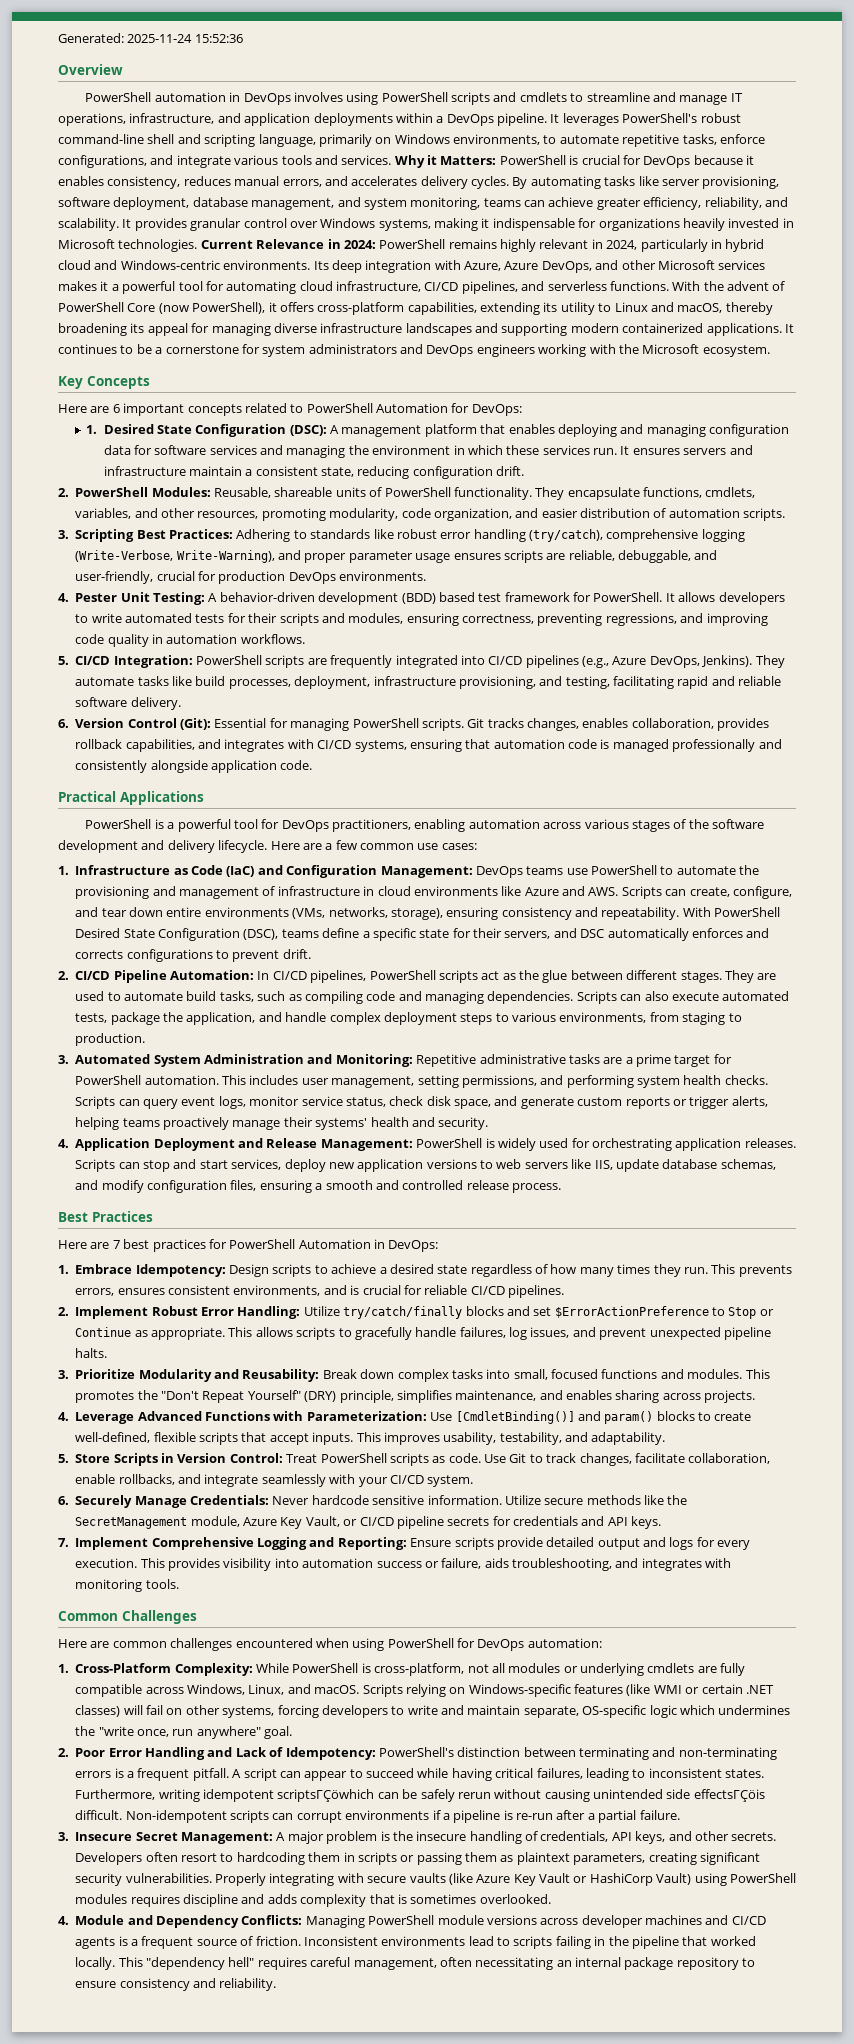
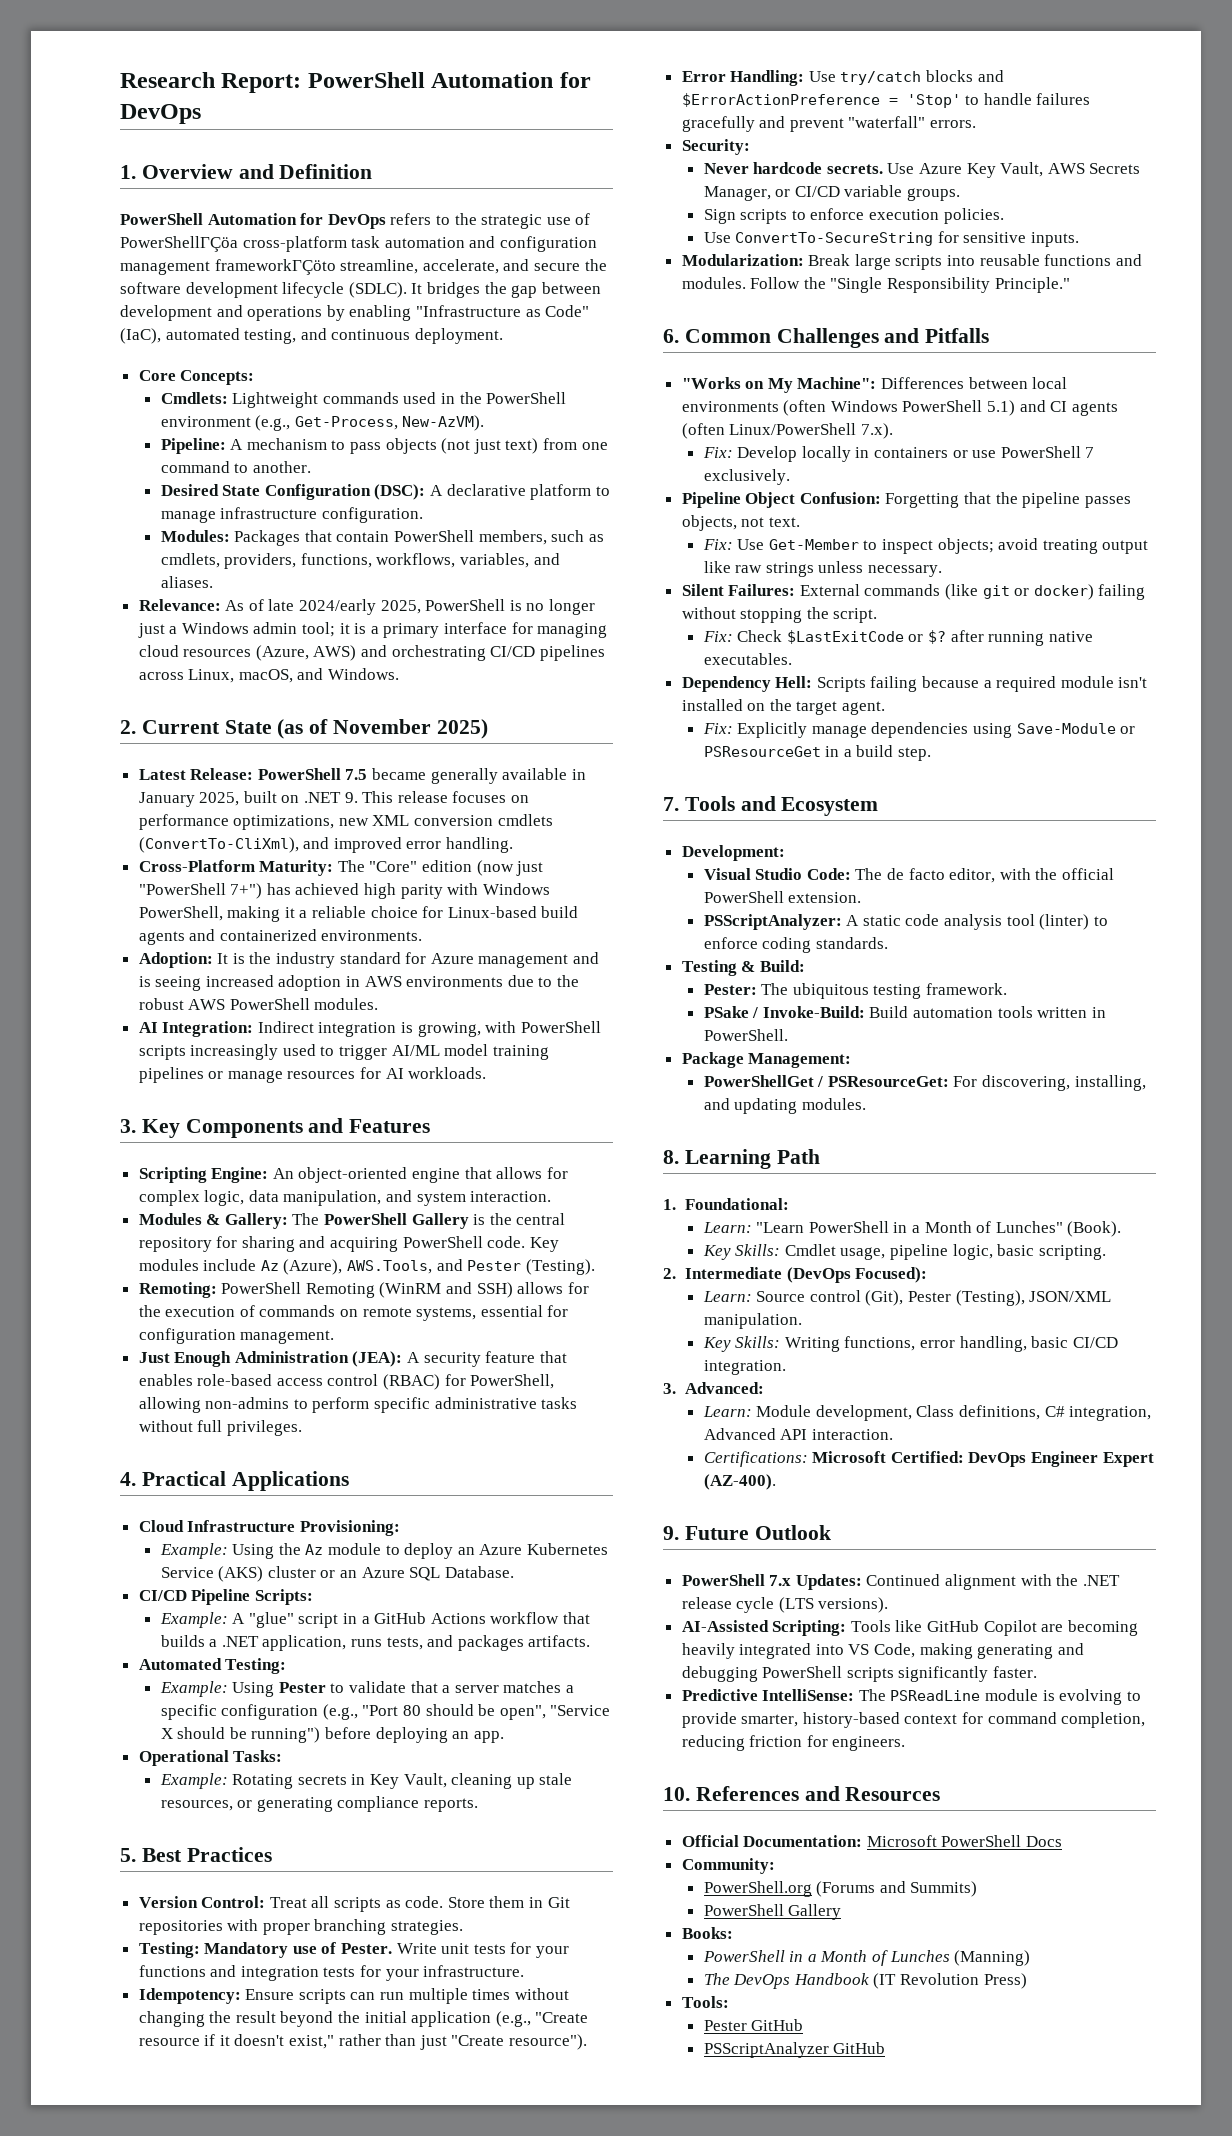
[58,33,243,43] [58,64,123,75] [85,92,743,105] [58,113,741,126] [58,134,765,147] [58,155,754,168] [58,176,780,189] [58,197,788,210] [58,218,794,231] [58,239,765,252] [58,260,766,273] [58,281,786,294] [58,302,773,315] [58,323,794,336] [58,344,770,357] [58,376,150,389] [58,403,522,416] [86,425,98,434] Generated: 2025-11-24 15:52:36 // Overview // PowerShell automation in DevOps involves using PowerShell scripts and cmdlets to streamline and manage IT operations, infrastructure, and application deployments within a DevOps pipeline. It leverages PowerShell's robust command-line shell and scripting language, primarily on Windows environments, to automate repetitive tasks, enforce configurations, and integrate various tools and services. Why it Matters: PowerShell is crucial for DevOps because it enables consistency, reduces manual errors, and accelerates delivery cycles. By automating tasks like server provisioning, software deployment, database management, and system monitoring, teams can achieve greater efficiency, reliability, and scalability. It provides granular control over Windows systems, making it indispensable for organizations heavily invested in Microsoft technologies. Current Relevance in 2024: PowerShell remains highly relevant in 2024, particularly in hybrid cloud and Windows-centric environments. Its deep integration with Azure, Azure DevOps, and other Microsoft services makes it a powerful tool for automating cloud infrastructure, CI/CD pipelines, and serverless functions. With the advent of PowerShell Core (now PowerShell), it offers cross-platform capabilities, extending its utility to Linux and macOS, thereby broadening its appeal for managing diverse infrastructure landscapes and supporting modern containerized applications. It continues to be a cornerstone for system administrators and DevOps engineers working with the Microsoft ecosystem. // Key Concepts // Here are 6 important concepts related to PowerShell Automation for DevOps: // 1. -> [120,72,591,93] [120,104,201,124] [120,164,373,179] [120,213,591,229] [120,236,597,252] [120,259,607,275] [120,282,601,298] [120,305,590,321] [120,328,503,344] [138,370,255,385] [160,392,567,408] [160,415,485,431] [160,438,608,454] [160,461,311,473] Research Report: PowerShell Automation for DevOps // 1. Overview and Definition // PowerShell Automation for DevOps refers to the strategic use of PowerShellΓÇöa cross-platform task automation and configuration management frameworkΓÇöto streamline, accelerate, and secure the software development lifecycle (SDLC). It bridges the gap between development and operations by enabling "Infrastructure as Code" (IaC), automated testing, and continuous deployment. // Core Concepts: // Cmdlets: Lightweight commands used in the PowerShell environment (e.g., Get-Process, New-AzVM). // Pipeline: A mechanism to pass objects (not just text) from one command to another. //
[341,424,790,437] [103,445,753,458] [103,466,525,479] [58,487,756,500] [75,508,786,521] [58,529,745,542] [75,550,718,563] [75,571,427,584] [58,592,785,605] [75,613,768,626] [75,634,305,647] [58,655,785,668] [75,676,782,689] [75,697,181,710] [58,718,770,731] [75,739,782,752] [75,760,313,773] [58,791,204,805] [85,819,765,832] [58,840,477,853] [58,865,760,878] [75,886,792,899] [75,907,781,920] [75,928,770,941] [75,949,311,962] [58,970,777,983] [75,991,790,1004] [75,1012,742,1025] [75,1033,146,1046] [58,1054,732,1067] [75,1075,768,1088] [75,1096,768,1109] [75,1117,489,1130] [58,1138,796,1151] [75,1159,776,1172] [75,1180,561,1193] [58,1211,153,1222] [58,1239,439,1252] [58,1264,792,1277] [75,1285,564,1298] [58,1306,774,1319] [75,1327,771,1340] [75,1348,108,1358] [58,1369,770,1382] [75,1390,756,1403] [58,1411,752,1424] [75,1432,666,1445] [58,1453,771,1466] [75,1474,474,1487] [58,1495,688,1508] [75,1516,662,1529] [58,1537,751,1550] [75,1558,732,1571] [75,1579,179,1592] [58,1610,197,1624] [58,1638,602,1651] [58,1663,746,1676] [75,1684,774,1697] [75,1705,791,1718] [75,1726,293,1739] [58,1747,777,1760] [75,1768,764,1781] [75,1789,765,1802] [75,1810,680,1823] [58,1831,777,1844] [75,1852,760,1865] [75,1873,796,1886] [75,1894,551,1907] [58,1915,766,1928] [75,1936,756,1949] [75,1957,756,1970] [75,1978,277,1991] management platform that enables deploying and managing configuration data for software services and managing the environment in which these services run. It ensures servers and infrastructure maintain a consistent state, reducing configuration drift. // 2. PowerShell Modules: Reusable, shareable units of PowerShell functionality. They encapsulate functions, cmdlets, variables, and other resources, promoting modularity, code organization, and easier distribution of automation scripts. // 3. Scripting Best Practices: Adhering to standards like robust error handling (try/catch), comprehensive logging (Write-Verbose, Write-Warning), and proper parameter usage ensures scripts are reliable, debuggable, and user-friendly, crucial for production DevOps environments. // 4. Pester Unit Testing: A behavior-driven development (BDD) based test framework for PowerShell. It allows developers to write automated tests for their scripts and modules, ensuring correctness, preventing regressions, and improving code quality in automation workflows. // 5. CI/CD Integration: PowerShell scripts are frequently integrated into CI/CD pipelines (e.g., Azure DevOps, Jenkins). They automate tasks like build processes, deployment, infrastructure provisioning, and testing, facilitating rapid and reliable software delivery. // 6. Version Control (Git): Essential for managing PowerShell scripts. Git tracks changes, enables collaboration, provides rollback capabilities, and integrates with CI/CD systems, ensuring that automation code is managed professionally and consistently alongside application code. // Practical Applications // PowerShell is a powerful tool for DevOps practitioners, enabling automation across various stages of the software development and delivery lifecycle. Here are a few common use cases: // 1. Infrastructure as Code (IaC) and Configuration Management: DevOps teams use PowerShell to automate the provisioning and management of infrastructure in cloud environments like Azure and AWS. Scripts can create, configure, and tear down entire environments (VMs, networks, storage), ensuring consistency and repeatability. With PowerShell Desired State Configuration (DSC), teams define a specific state for their servers, and DSC automatically enforces and corrects configurations to prevent drift. // 2. CI/CD Pipeline Automation: In CI/CD pipelines, PowerShell scripts act as the glue between different stages. They are used to automate build tasks, such as compiling code and managing dependencies. Scripts can also execute automated tests, package the application, and handle complex deployment steps to various environments, from staging to production. // 3. Automated System Administration and Monitoring: Repetitive administrative tasks are a prime target for PowerShell automation. This includes user management, setting permissions, and performing system health checks. Scripts can query event logs, monitor service status, check disk space, and generate custom reports or trigger alerts, helping teams proactively manage their systems' health and security. // 4. Application Deployment and Release Management: PowerShell is widely used for orchestrating application releases. Scripts can stop and start services, deploy new application versions to web servers like IIS, update database schemas, and modify configuration files, ensuring a smooth and controlled release process. // Best Practices // Here are 7 best practices for PowerShell Automation in DevOps: // 1. Embrace Idempotency: Design scripts to achieve a desired state regardless of how many times they run. This prevents errors, ensures consistent environments, and is crucial for reliable CI/CD pipelines. // 2. Implement Robust Error Handling: Utilize try/catch/finally blocks and set $ErrorActionPreference to Stop or Continue as appropriate. This allows scripts to gracefully handle failures, log issues, and prevent unexpected pipeline halts. // 3. Prioritize Modularity and Reusability: Break down complex tasks into small, focused functions and modules. This promotes the "Don't Repeat Yourself" (DRY) principle, simplifies maintenance, and enables sharing across projects. // 4. Leverage Advanced Functions with Parameterization: Use [CmdletBinding()] and param() blocks to create well-defined, flexible scripts that accept inputs. This improves usability, testability, and adaptability. // 5. Store Scripts in Version Control: Treat PowerShell scripts as code. Use Git to track changes, facilitate collaboration, enable rollbacks, and integrate seamlessly with your CI/CD system. // 6. Securely Manage Credentials: Never hardcode sensitive information. Utilize secure methods like the SecretManagement module, Azure Key Vault, or CI/CD pipeline secrets for credentials and API keys. // 7. Implement Comprehensive Logging and Reporting: Ensure scripts provide detailed output and logs for every execution. This provides visibility into automation success or failure, aids troubleshooting, and integrates with monitoring tools. // Common Challenges // Here are common challenges encountered when using PowerShell for DevOps automation: // 1. Cross-Platform Complexity: While PowerShell is cross-platform, not all modules or underlying cmdlets are fully compatible across Windows, Linux, and macOS. Scripts relying on Windows-specific features (like WMI or certain .NET classes) will fail on other systems, forcing developers to write and maintain separate, OS-specific logic which undermines the "write once, run anywhere" goal. // 2. Poor Error Handling and Lack of Idempotency: PowerShell's distinction between terminating and non-terminating errors is a frequent pitfall. A script can appear to succeed while having critical failures, leading to inconsistent states. Furthermore, writing idempotent scriptsΓÇöwhich can be safely rerun without causing unintended side effectsΓÇöis difficult. Non-idempotent scripts can corrupt environments if a pipeline is re-run after a partial failure. // 3. Insecure Secret Management: A major problem is the insecure handling of credentials, API keys, and other secrets. Developers often resort to hardcoding them in scripts or passing them as plaintext parameters, creating significant security vulnerabilities. Properly integrating with secure vaults (like Azure Key Vault or HashiCorp Vault) using PowerShell modules requires discipline and adds complexity that is sometimes overlooked. // 4. Module and Dependency Conflicts: Managing PowerShell module versions across developer machines and CI/CD agents is a frequent source of friction. Inconsistent environments lead to scripts failing in the pipeline that worked locally. This "dependency hell" requires careful management, often necessitating an internal package repository to ensure consistency and reliability. -> [446,484,610,500] [160,507,423,523] [160,530,604,546] [160,553,560,569] [160,576,213,588] [138,599,596,615] [137,622,608,638] [138,645,605,661] [138,668,400,683] [120,719,488,739] [138,768,586,784] [138,791,530,807] [138,814,553,830] [138,837,514,853] [138,860,544,876] [138,883,550,899] [138,906,579,922] [138,929,423,945] [138,952,600,968] [138,975,580,991] [138,998,379,1010] [138,1021,601,1037] [138,1044,549,1060] [138,1067,487,1083] [120,1118,431,1138] [138,1167,568,1183] [138,1190,552,1206] [138,1213,566,1229] [138,1236,559,1252] [138,1259,595,1275] [138,1282,589,1298] [138,1305,569,1321] [138,1328,335,1344] [138,1351,567,1367] [138,1374,555,1390] [138,1397,578,1413] [138,1420,302,1436] [120,1471,349,1491] [138,1520,400,1536] [159,1543,608,1559] [160,1566,514,1582] [138,1589,313,1605] [159,1612,590,1628] [160,1635,591,1651] [138,1658,287,1674] [159,1681,574,1697] [160,1704,611,1720] [160,1727,504,1743] [138,1750,283,1766] [159,1773,573,1789] [160,1796,478,1812] [120,1847,272,1862] [138,1896,570,1912] [138,1919,464,1935] [138,1942,570,1958] [138,1965,525,1981] [138,1988,569,2004] [138,2011,589,2027] [138,2034,588,2050] [681,70,1004,86] [681,93,1091,108] [681,116,977,132] [681,139,750,155] [703,162,1141,178] [703,185,960,201] [703,208,1004,224] [703,231,1079,247] [681,254,1142,270] [681,277,1070,293] [663,328,990,348] [681,377,1068,393] [681,400,1118,416] [681,423,893,439] [702,446,1095,462] [703,469,790,485] [681,492,1131,508] [681,515,800,531] [702,538,1149,554] [703,561,942,577] [681,584,1146,600] [681,607,878,623] [702,630,1093,646] [703,653,792,665] [681,676,1148,692] [681,699,886,715] [702,722,1136,738] [703,745,931,761] [663,796,879,816] [681,845,785,861] [703,868,1114,883] [703,891,862,903] [703,914,1108,930] [703,937,888,953] [681,960,805,976] [703,983,1007,999] [703,1006,1106,1018] [703,1029,788,1041] [681,1052,852,1068] [703,1075,1146,1091] [703,1098,866,1114] [663,1149,820,1169] [663,1198,789,1210] [702,1221,1122,1237] [702,1244,1106,1260] [663,1267,928,1283] [702,1290,1112,1306] [703,1313,802,1329] [702,1336,1118,1352] [703,1360,786,1375] [663,1382,764,1394] [702,1405,1152,1421] [703,1428,893,1440] [703,1451,1154,1467] [703,1474,776,1490] [663,1525,831,1540] [681,1574,1120,1590] [681,1597,889,1613] [681,1620,1138,1636] [681,1643,1084,1659] [681,1666,1038,1682] [681,1689,1141,1705] [681,1712,1146,1728] [681,1735,906,1751] [663,1786,941,1801] [681,1835,1063,1847] [681,1858,775,1874] [703,1881,978,1897] [703,1904,842,1920] [681,1927,733,1939] [702,1950,1031,1966] [703,1973,1027,1989] [681,1996,729,2008] [703,2019,804,2031] [703,2042,886,2058] declarative platform to manage infrastructure configuration. // Modules: Packages that contain PowerShell members, such as cmdlets, providers, functions, workflows, variables, and aliases. // Relevance: As of late 2024/early 2025, PowerShell is no longer just a Windows admin tool; it is a primary interface for managing cloud resources (Azure, AWS) and orchestrating CI/CD pipelines across Linux, macOS, and Windows. // 2. Current State (as of November 2025) // Latest Release: PowerShell 7.5 became generally available in January 2025, built on .NET 9. This release focuses on performance optimizations, new XML conversion cmdlets (ConvertTo-CliXml), and improved error handling. // Cross-Platform Maturity: The "Core" edition (now just "PowerShell 7+") has achieved high parity with Windows PowerShell, making it a reliable choice for Linux-based build agents and containerized environments. // Adoption: It is the industry standard for Azure management and is seeing increased adoption in AWS environments due to the robust AWS PowerShell modules. // AI Integration: Indirect integration is growing, with PowerShell scripts increasingly used to trigger AI/ML model training pipelines or manage resources for AI workloads. // 3. Key Components and Features // Scripting Engine: An object-oriented engine that allows for complex logic, data manipulation, and system interaction. // Modules & Gallery: The PowerShell Gallery is the central repository for sharing and acquiring PowerShell code. Key modules include Az (Azure), AWS.Tools, and Pester (Testing). // Remoting: PowerShell Remoting (WinRM and SSH) allows for the execution of commands on remote systems, essential for configuration management. // Just Enough Administration (JEA): A security feature that enables role-based access control (RBAC) for PowerShell, allowing non-admins to perform specific administrative tasks without full privileges. // 4. Practical Applications // Cloud Infrastructure Provisioning: // Example: Using the Az module to deploy an Azure Kubernetes Service (AKS) cluster or an Azure SQL Database. // CI/CD Pipeline Scripts: // Example: A "glue" script in a GitHub Actions workflow that builds a .NET application, runs tests, and packages artifacts. // Automated Testing: // Example: Using Pester to validate that a server matches a specific configuration (e.g., "Port 80 should be open", "Service X should be running") before deploying an app. // Operational Tasks: // Example: Rotating secrets in Key Vault, cleaning up stale resources, or generating compliance reports. // 5. Best Practices // Version Control: Treat all scripts as code. Store them in Git repositories with proper branching strategies. // Testing: Mandatory use of Pester. Write unit tests for your functions and integration tests for your infrastructure. // Idempotency: Ensure scripts can run multiple times without changing the result beyond the initial application (e.g., "Create resource if it doesn't exist," rather than just "Create resource"). // Error Handling: Use try/catch blocks and $ErrorActionPreference = 'Stop' to handle failures gracefully and prevent "waterfall" errors. // Security: // Never hardcode secrets. Use Azure Key Vault, AWS Secrets Manager, or CI/CD variable groups. // Sign scripts to enforce execution policies. // Use ConvertTo-SecureString for sensitive inputs. // Modularization: Break large scripts into reusable functions and modules. Follow the "Single Responsibility Principle." // 6. Common Challenges and Pitfalls // "Works on My Machine": Differences between local environments (often Windows PowerShell 5.1) and CI agents (often Linux/PowerShell 7.x). // Fix: Develop locally in containers or use PowerShell 7 exclusively. // Pipeline Object Confusion: Forgetting that the pipeline passes objects, not text. // Fix: Use Get-Member to inspect objects; avoid treating output like raw strings unless necessary. // Silent Failures: External commands (like git or docker) failing without stopping the script. // Fix: Check $LastExitCode or $? after running native executables. // Dependency Hell: Scripts failing because a required module isn't installed on the target agent. // Fix: Explicitly manage dependencies using Save-Module or PSResourceGet in a build step. // 7. Tools and Ecosystem // Development: // Visual Studio Code: The de facto editor, with the official PowerShell extension. // PSScriptAnalyzer: A static code analysis tool (linter) to enforce coding standards. // Testing & Build: // Pester: The ubiquitous testing framework. // PSake / Invoke-Build: Build automation tools written in PowerShell. // Package Management: // PowerShellGet / PSResourceGet: For discovering, installing, and updating modules. // 8. Learning Path // 1. Foundational: // Learn: "Learn PowerShell in a Month of Lunches" (Book). // Key Skills: Cmdlet usage, pipeline logic, basic scripting. // 2. Intermediate (DevOps Focused): // Learn: Source control (Git), Pester (Testing), JSON/XML manipulation. // Key Skills: Writing functions, error handling, basic CI/CD integration. // 3. Advanced: // Learn: Module development, Class definitions, C# integration, Advanced API interaction. // Certifications: Microsoft Certified: DevOps Engineer Expert (AZ-400). // 9. Future Outlook // PowerShell 7.x Updates: Continued alignment with the .NET release cycle (LTS versions). // AI-Assisted Scripting: Tools like GitHub Copilot are becoming heavily integrated into VS Code, making generating and debugging PowerShell scripts significantly faster. // Predictive IntelliSense: The PSReadLine module is evolving to provide smarter, history-based context for command completion, reducing friction for engineers. // 10. References and Resources // Official Documentation: Microsoft PowerShell Docs // Community: // PowerShell.org (Forums and Summits) // PowerShell Gallery // Books: // PowerShell in a Month of Lunches (Manning) // The DevOps Handbook (IT Revolution Press) // Tools: // Pester GitHub // PSScriptAnalyzer GitHub

